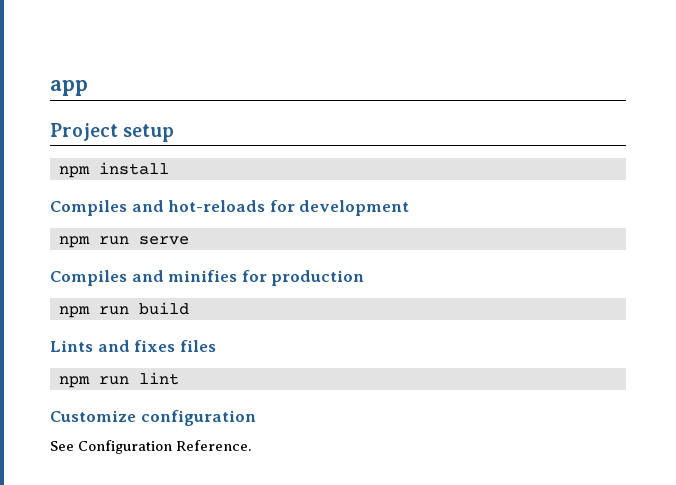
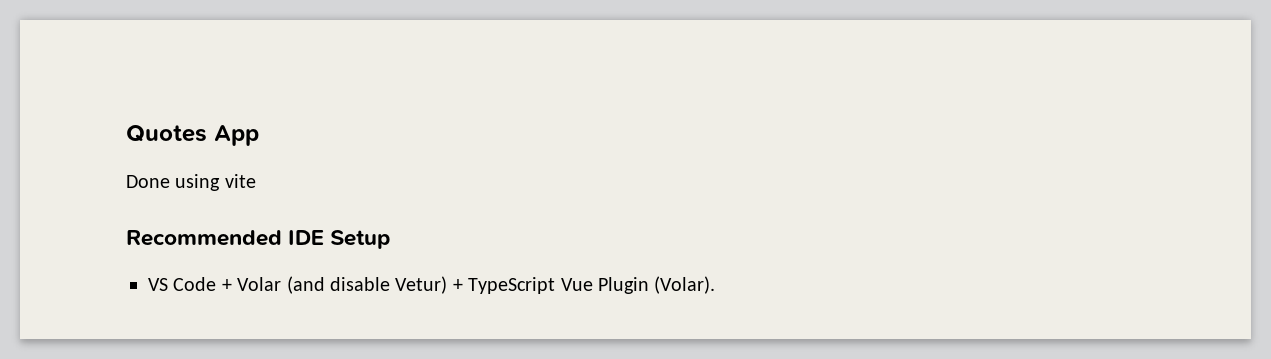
[50,80,88,96] [50,123,175,142] [58,162,169,178] [50,200,410,216] [58,236,189,248] [50,270,365,286] [58,302,189,318] [50,340,216,352] [58,372,179,388] [50,410,256,426] [50,440,251,454] app // Project setup // npm install // Compiles and hot-reloads for development // npm run serve // Compiles and minifies for production // npm run build // Lints and fixes files // npm run lint // Customize configuration // See Configuration Reference. -> [126,125,259,146] [126,174,256,191] [126,230,392,249] [148,276,716,294] Quotes App // Done using vite // Recommended IDE Setup // VS Code + Volar (and disable Vetur) + TypeScript Vue Plugin (Volar).

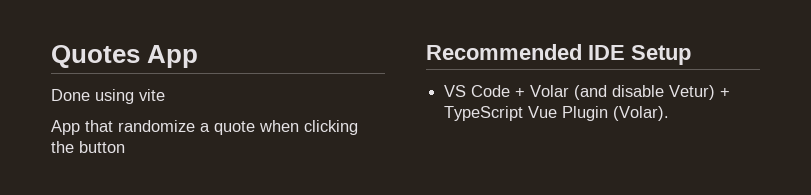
(256, 181) none -> [51,120,358,135] [51,141,125,153] // App that randomize a quote when clicking the button

